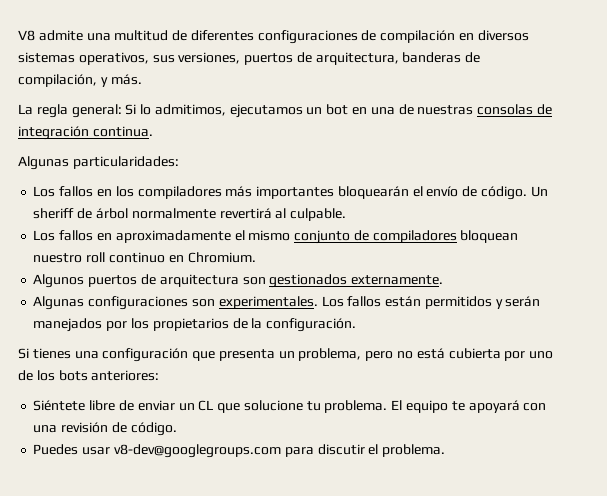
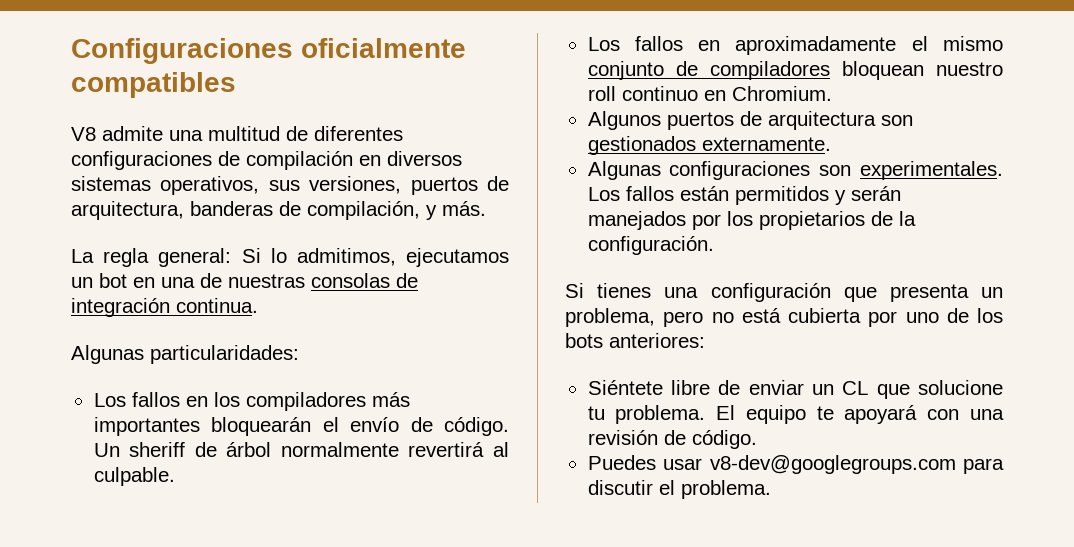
(18, 35) none -> [71,38,466,64] [71,72,236,98] Configuraciones oficialmente compatibles //

